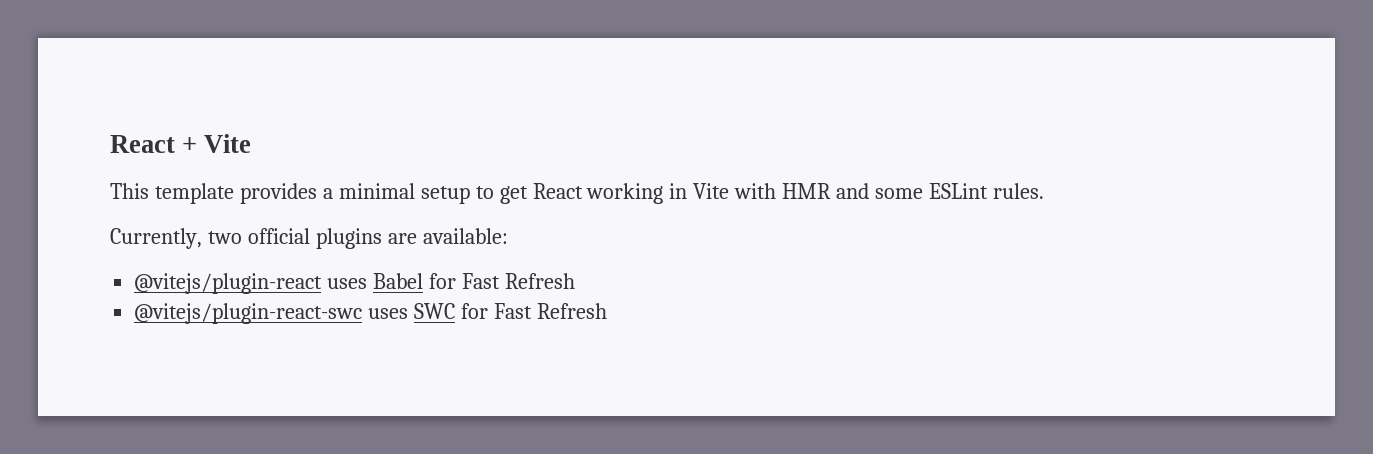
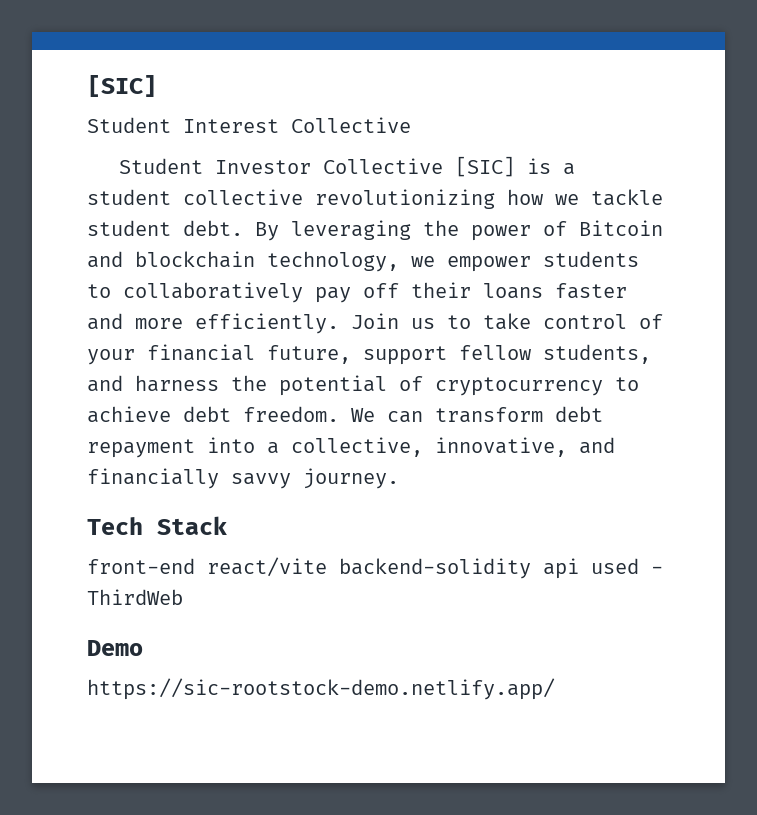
[110,134,252,153] [110,183,1044,204] [110,228,508,249] [134,273,575,294] [134,303,607,324] React + Vite // This template provides a minimal setup to get React working in Vite with HMR and some ESLint rules. // Currently, two official plugins are available: // @vitejs/plugin-react uses Babel for Fast Refresh // @vitejs/plugin-react-swc uses SWC for Fast Refresh -> [87,75,157,97] [87,117,411,133] [118,156,575,177] [87,189,663,209] [87,220,663,241] [87,251,639,272] [87,282,627,303] [87,313,663,334] [87,344,651,365] [87,375,639,396] [87,406,603,423] [87,437,615,458] [87,468,399,489] [87,516,227,535] [87,557,663,579] [87,589,183,605] [87,640,143,656] [87,678,555,700] [SIC] // Student Interest Collective // Student Investor Collective [SIC] is a student collective revolutionizing how we tackle student debt. By leveraging the power of Bitcoin and blockchain technology, we empower students to collaboratively pay off their loans faster and more efficiently. Join us to take control of your financial future, support fellow students, and harness the potential of cryptocurrency to achieve debt freedom. We can transform debt repayment into a collective, innovative, and financially savvy journey. // Tech Stack // front-end react/vite backend-solidity api used - ThirdWeb // Demo // https://sic-rootstock-demo.netlify.app/

